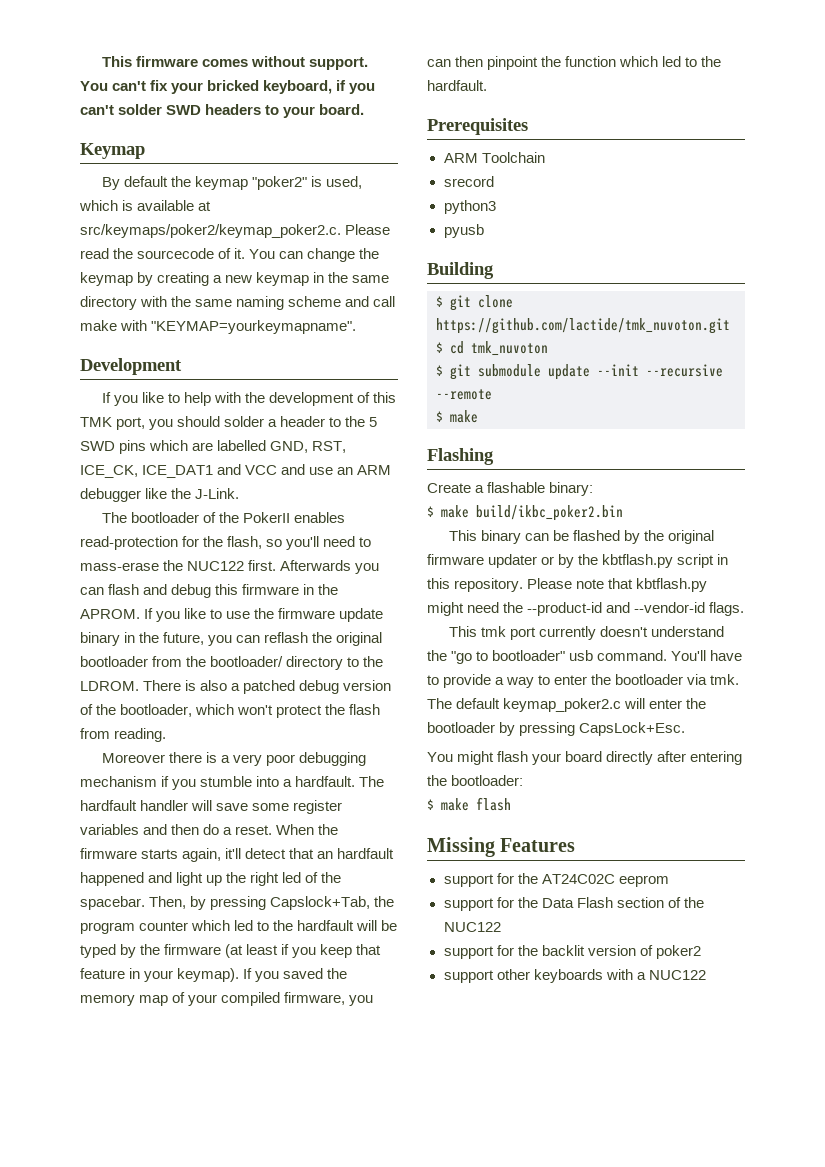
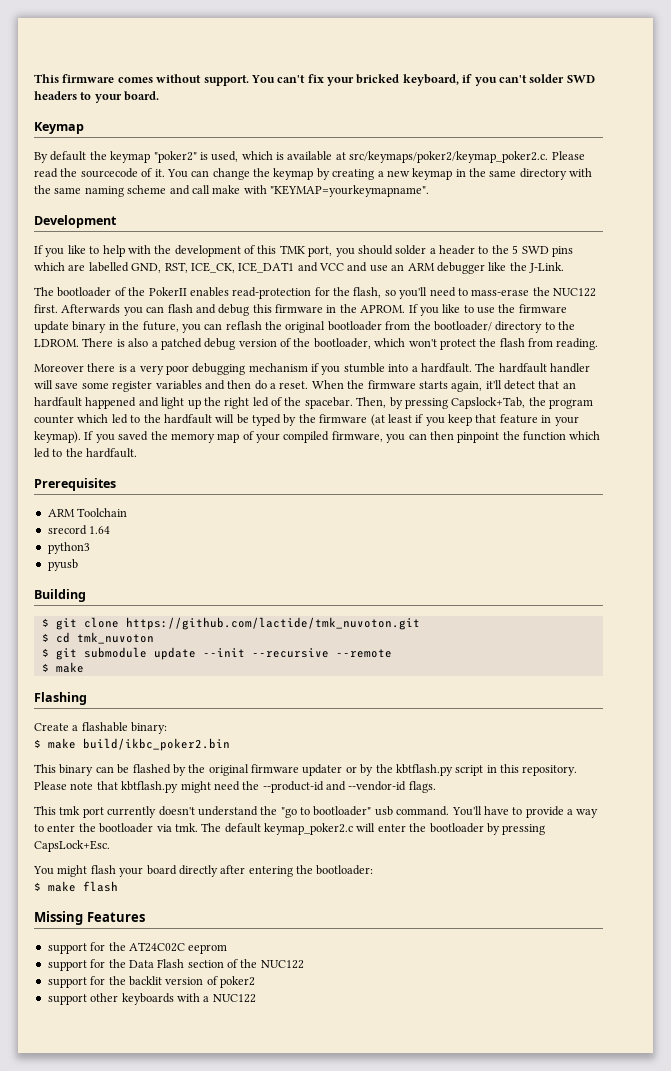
(494, 181) none -> [89,526,111,534] 1.64

